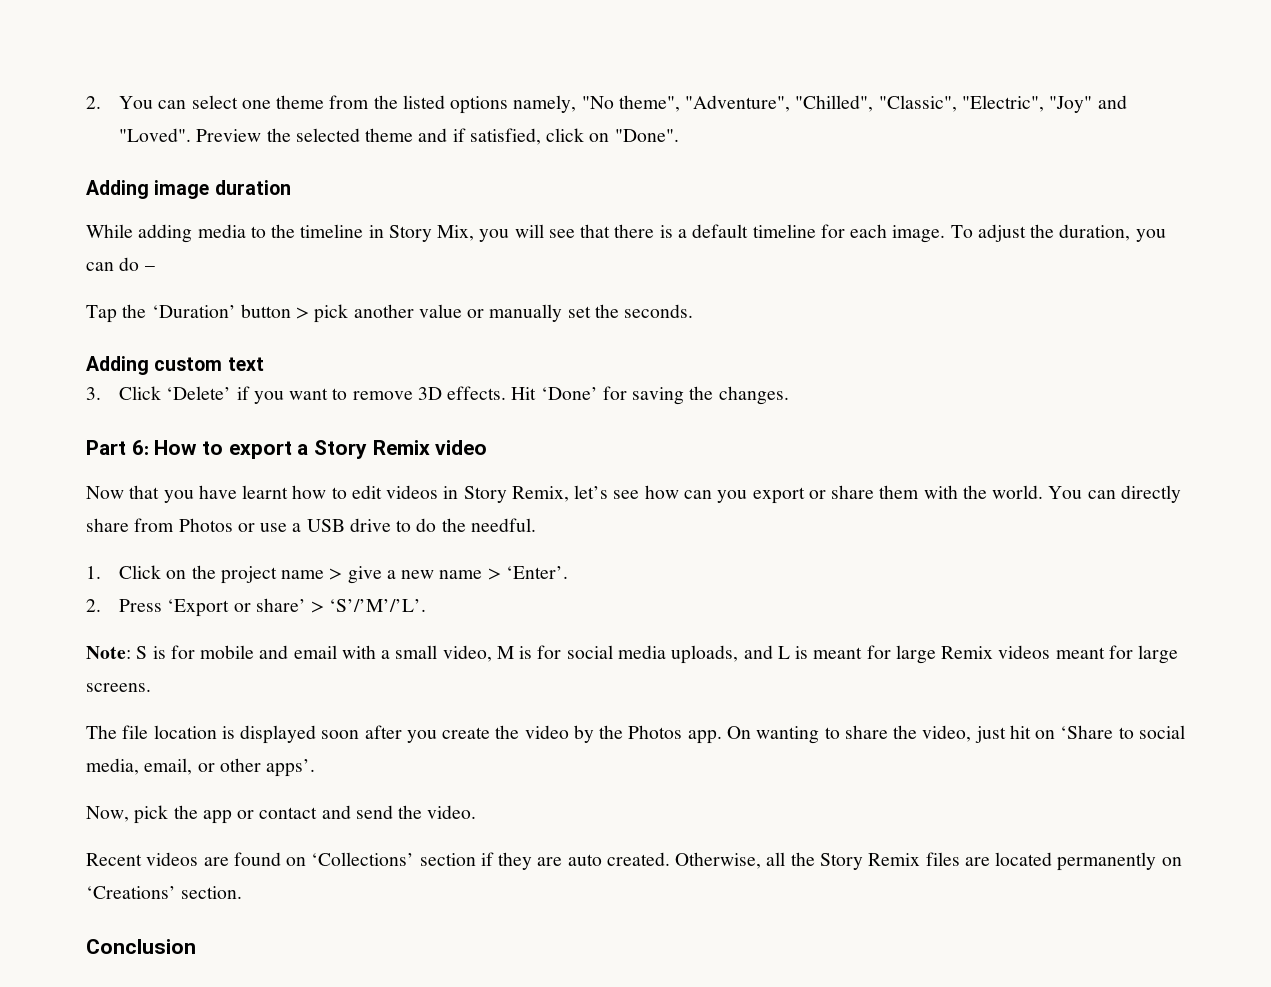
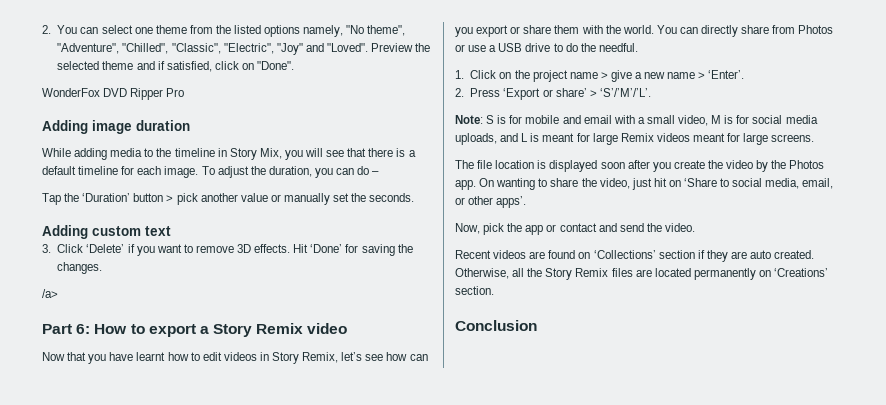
(679, 135) none -> [42,88,185,100] // WonderFox DVD Ripper Pro
(789, 395) none -> [42,289,58,298] // /a>

